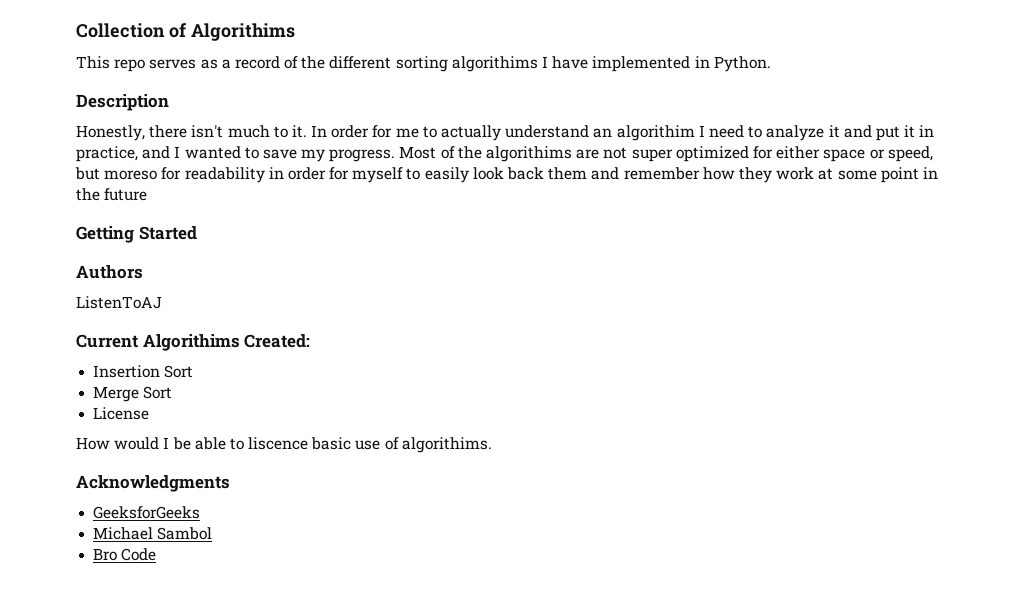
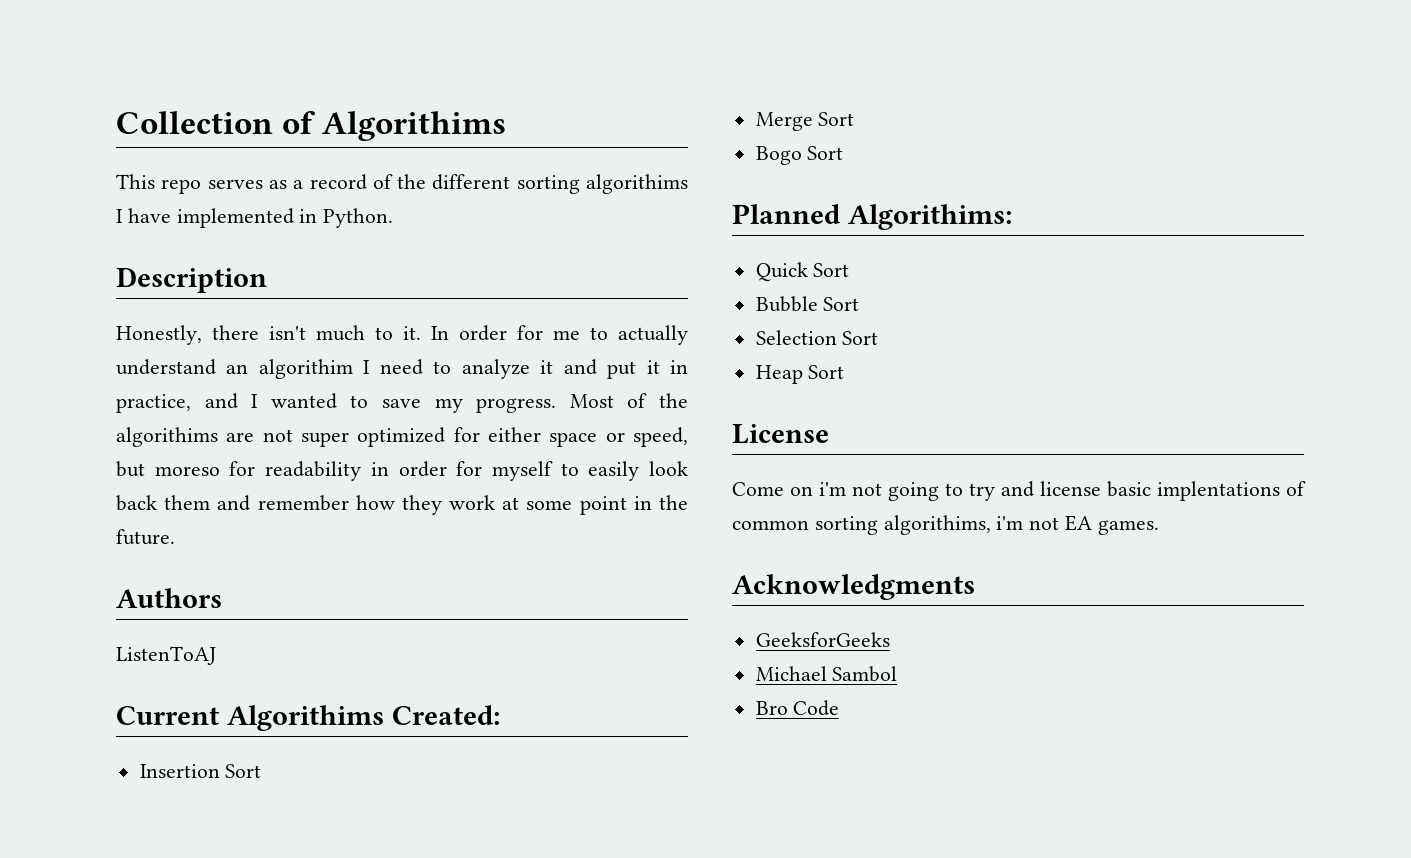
[104,188,148,201] [76,226,197,243] future // Getting Started -> [116,529,175,545] future.
[93,407,150,420] [76,437,492,453] License // How would I be able to liscence basic use of algorithims. -> [755,146,844,165] [732,204,1012,230] [755,262,850,282] [755,296,860,312] [755,330,879,345] [755,365,845,384] [732,424,829,444] [732,481,1306,501] [732,515,1159,535] Bogo Sort // Planned Algorithims: // Quick Sort // Bubble Sort // Selection Sort // Heap Sort // License // Come on i'm not going to try and license basic implentations of common sorting algorithims, i'm not EA games.

